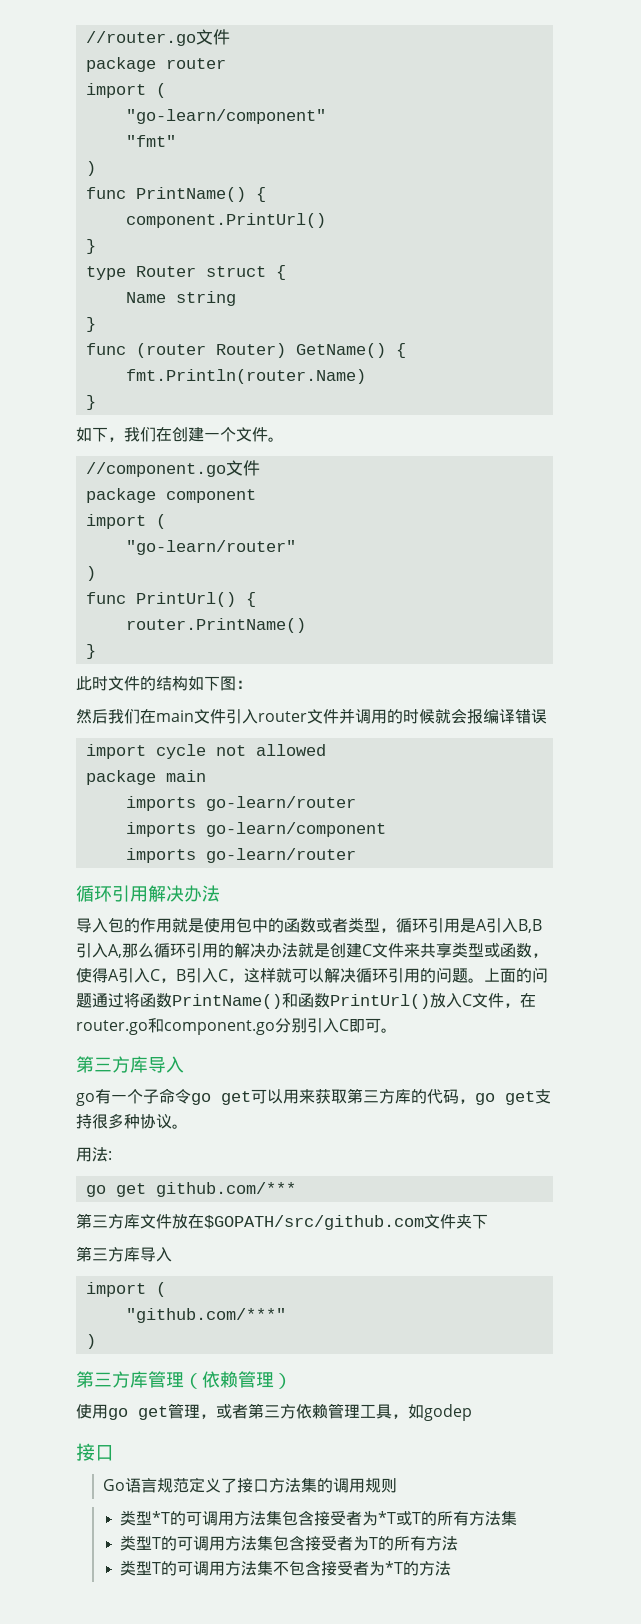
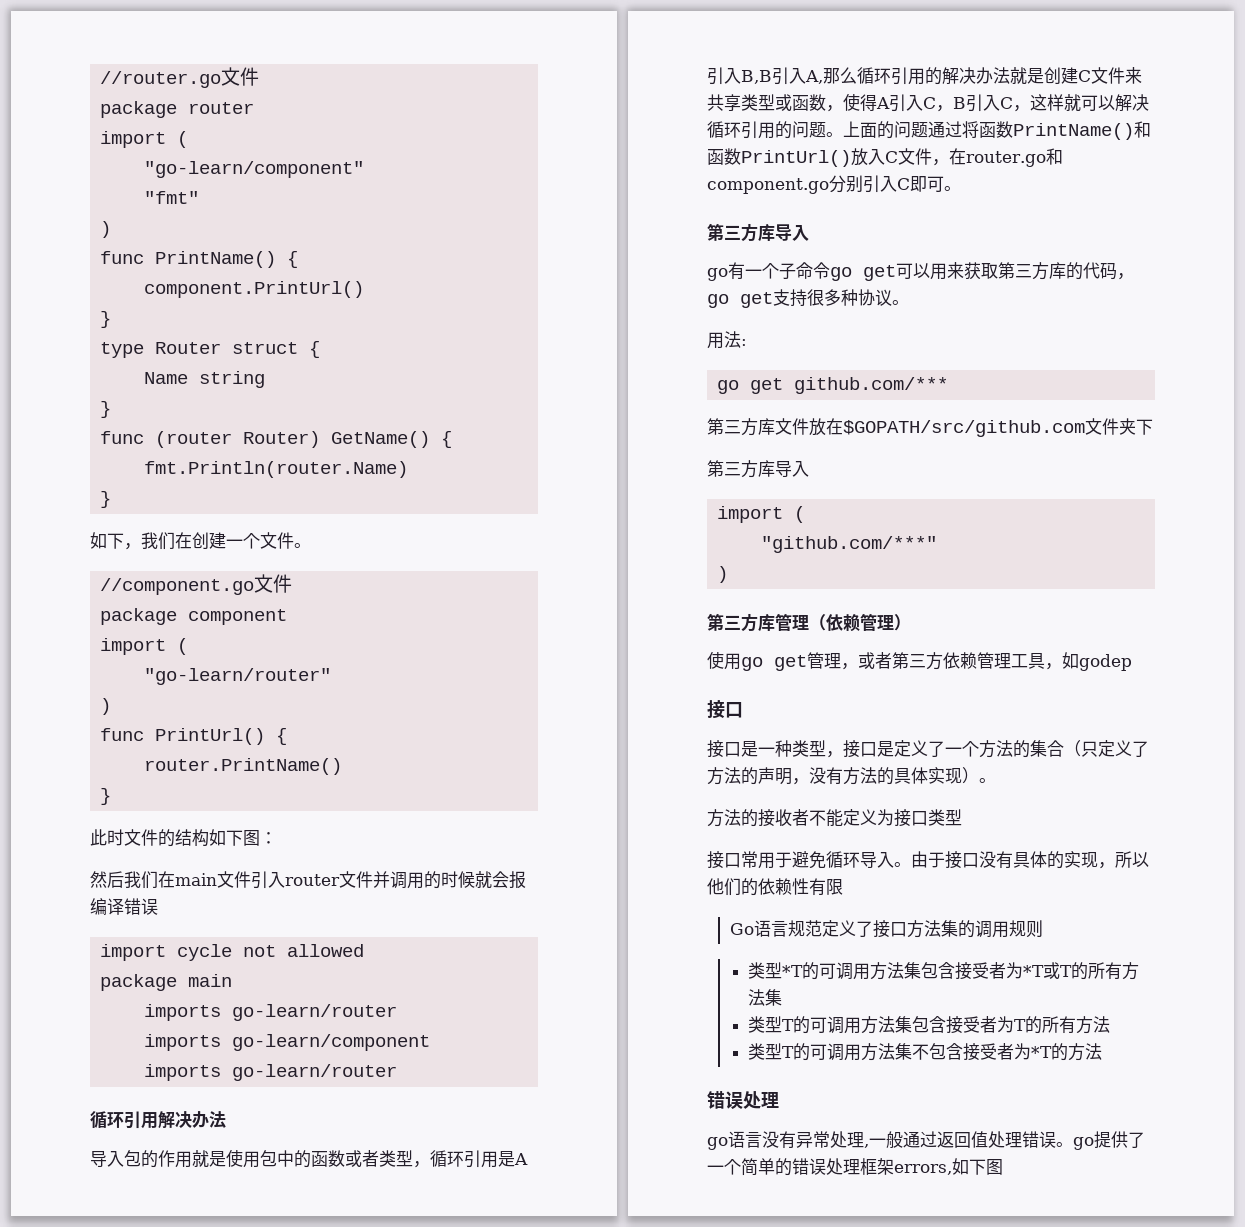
(114, 1453) none -> [707,740,1149,758] [707,767,996,785] [707,809,962,827] [707,851,1149,869] [707,878,843,896] // 接口是一种类型，接口是定义了一个方法的集合（只定义了方法的声明，没有方法的具体实现）。 // 方法的接收者不能定义为接口类型 // 接口常用于避免循环导入。由于接口没有具体的实现，所以他们的依赖性有限
(452, 1568) none -> [707,1091,779,1109] [707,1131,1145,1150] [707,1158,1003,1176] // 错误处理 // go语言没有异常处理,一般通过返回值处理错误。go提供了一个简单的错误处理框架errors,如下图

